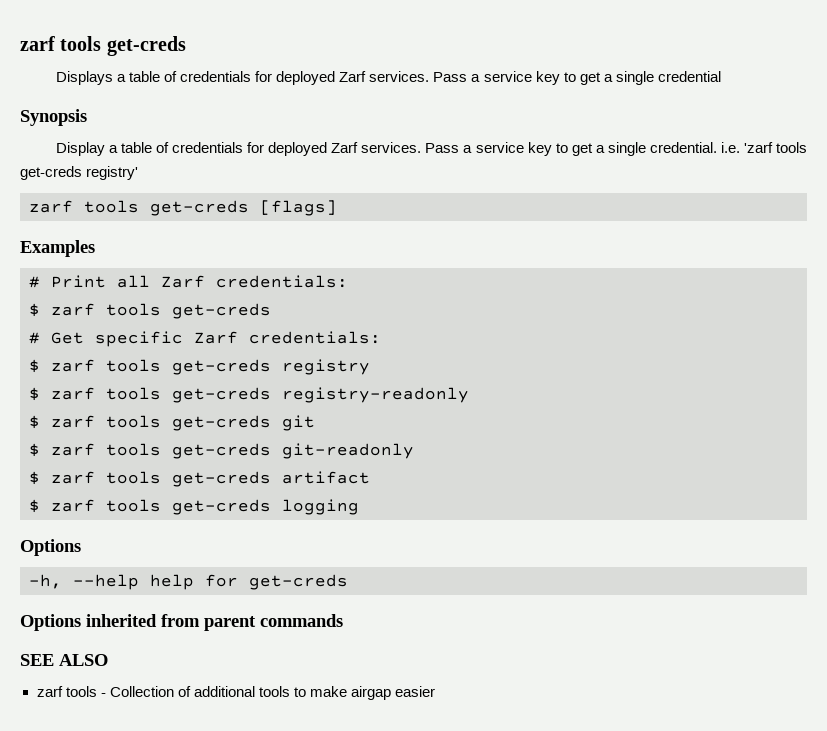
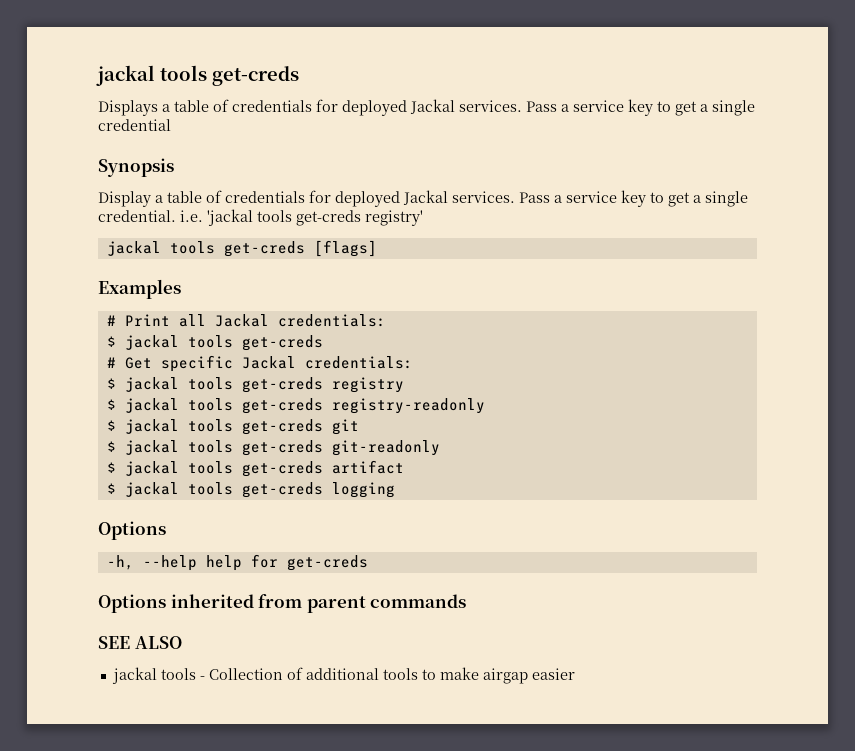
[20,36,55,51] zarf -> [96,65,155,86] jackal
[339,71,367,82] Zarf -> [410,99,455,114] Jackal
[331,142,359,153] Zarf -> [403,190,448,205] Jackal
[743,142,773,153] 'zarf -> [207,209,253,226] 'jackal
[29,200,73,213] zarf -> [106,241,161,256] jackal
[161,275,348,288] [29,303,95,317] Zarf credentials: // $ zarf -> [214,314,386,327] [106,335,179,350] Jackal credentials: // $ jackal
[194,331,381,344] [29,359,95,373] Zarf credentials: // $ zarf -> [241,356,413,369] [106,377,179,392] Jackal credentials: // $ jackal
[51,387,95,400] zarf -> [124,398,179,413] jackal
[51,415,95,428] zarf -> [124,419,179,434] jackal
[51,443,95,456] zarf -> [124,440,179,455] jackal
[51,471,95,484] zarf -> [124,461,179,476] jackal
[51,499,95,512] zarf -> [124,482,179,497] jackal
[36,686,63,697] zarf -> [111,667,157,684] jackal

